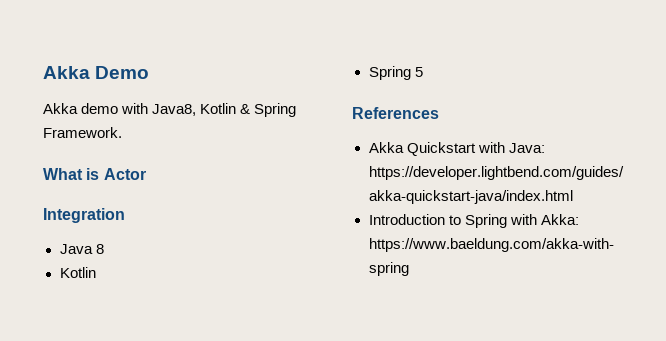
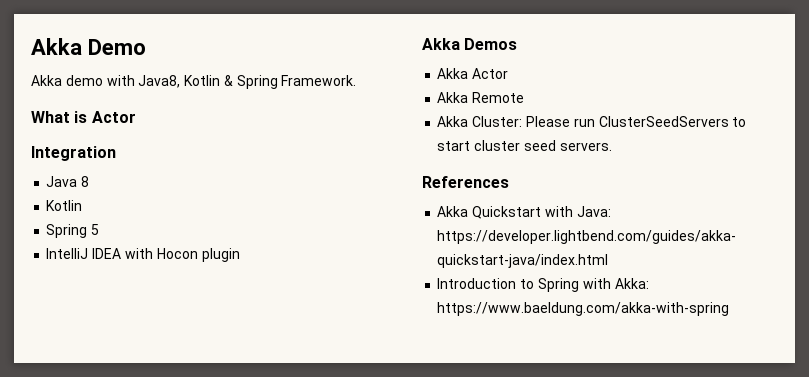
(423, 72) none -> [46,248,240,262] [422,38,518,50] [437,68,509,79] [437,92,525,103] [437,116,747,127] [437,140,612,151] // IntelliJ IDEA with Hocon plugin // Akka Demos // Akka Actor // Akka Remote // Akka Cluster: Please run ClusterSeedServers to start cluster seed servers.

